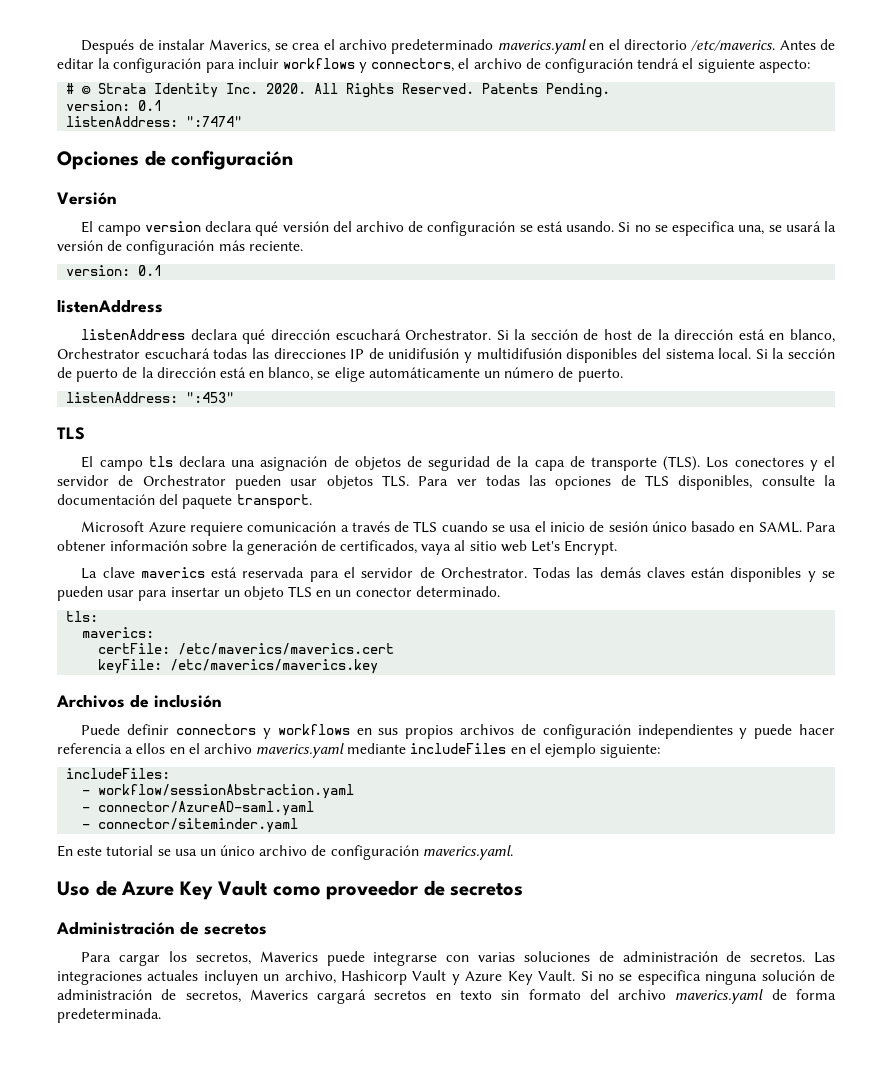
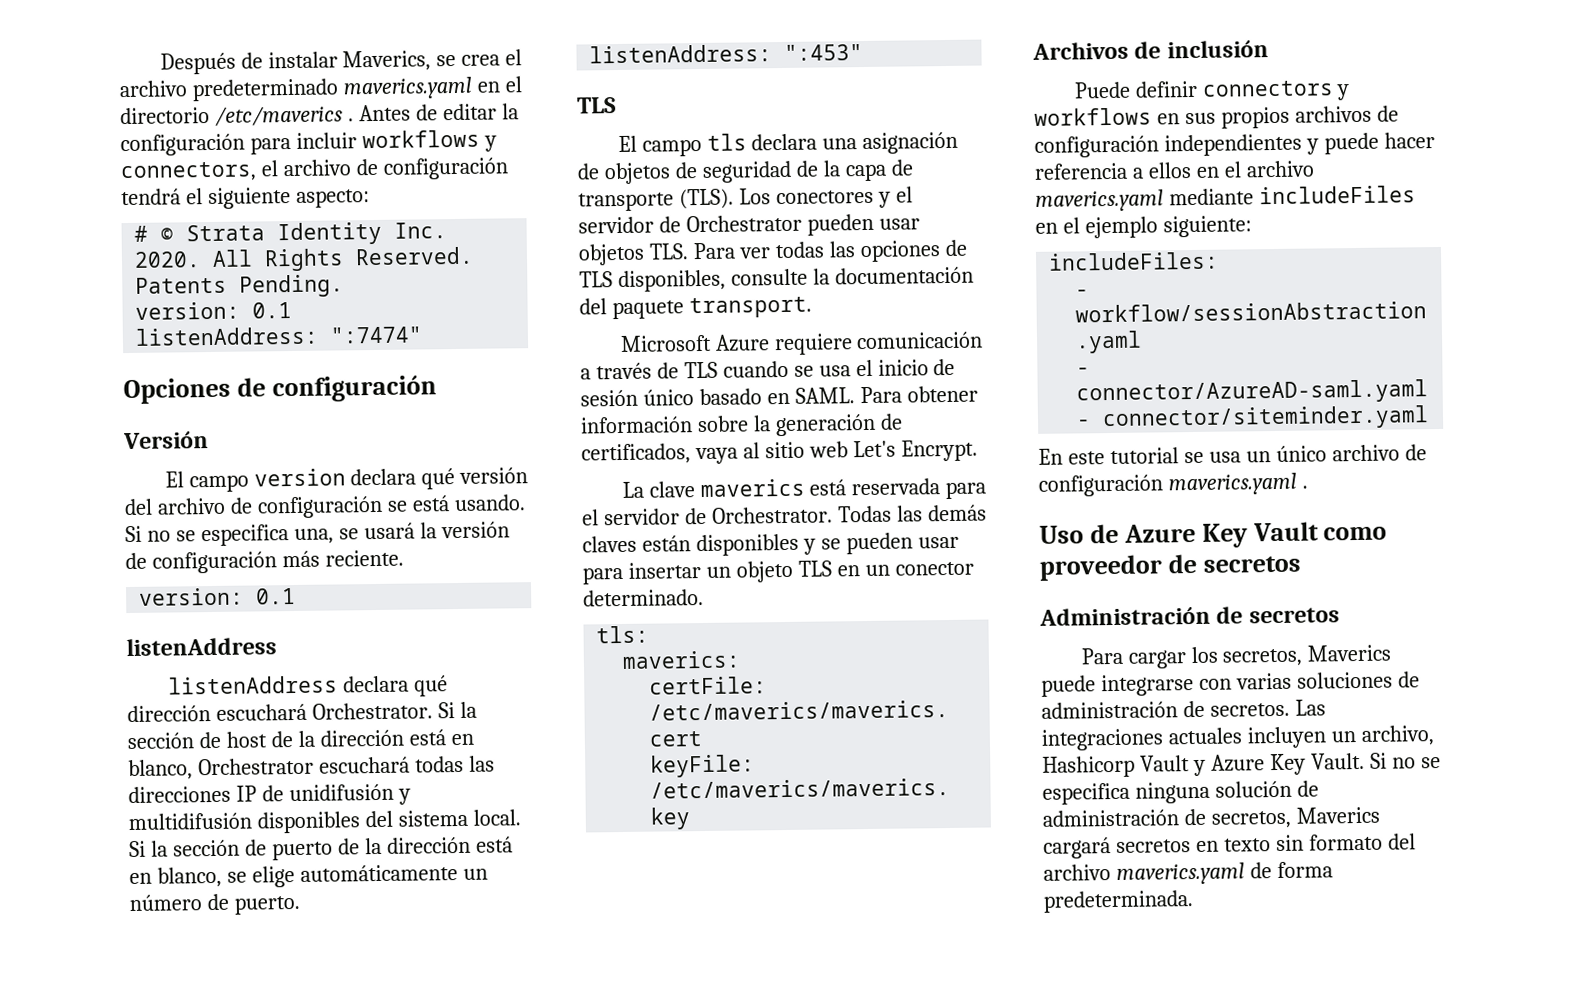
[691,40,776,51] /etc/maverics. -> [214,105,354,126] /etc/maverics .
[422,845,513,860] maverics.yaml. -> [1167,472,1308,496] maverics.yaml .

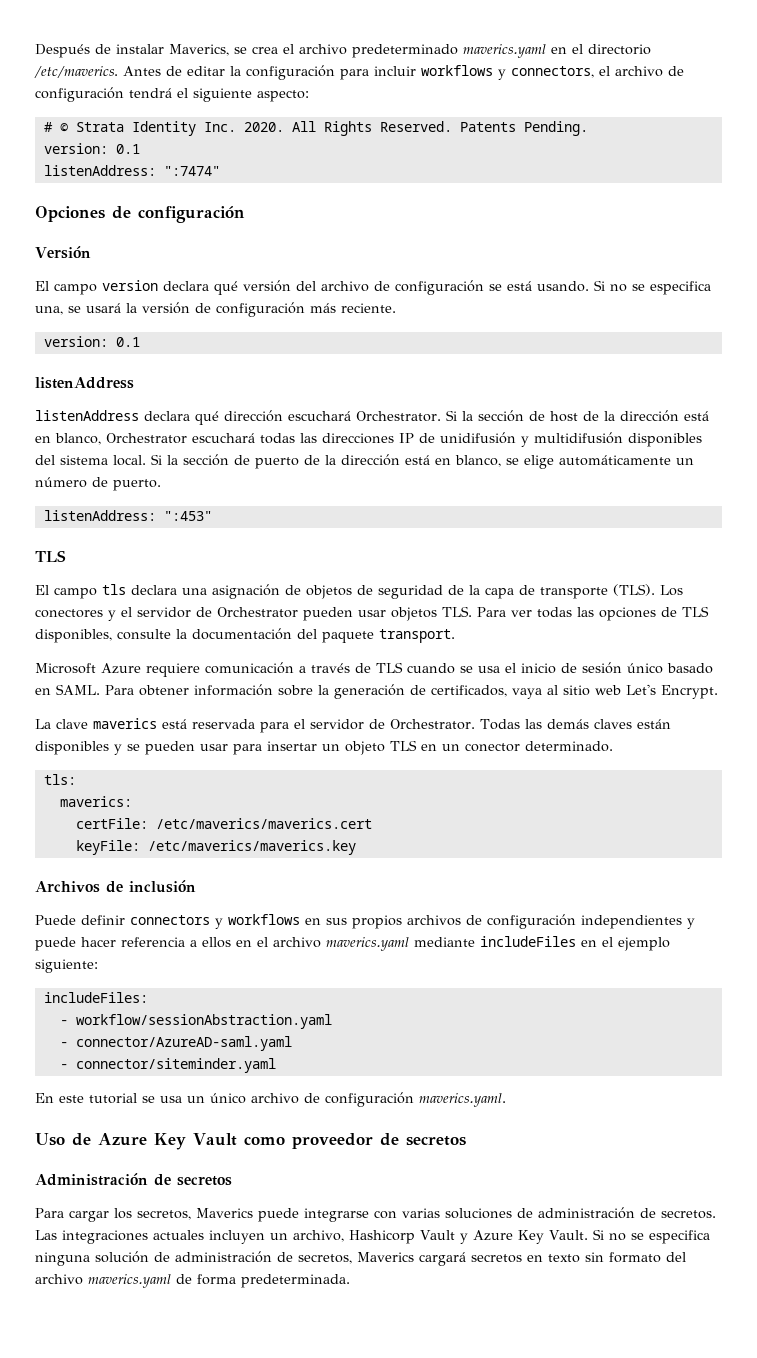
[214,105,354,126] /etc/maverics . -> [34,66,118,78] /etc/maverics.
[1167,472,1308,496] maverics.yaml . -> [419,1093,506,1107] maverics.yaml.

